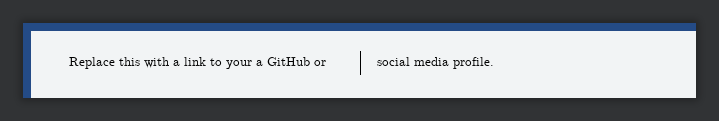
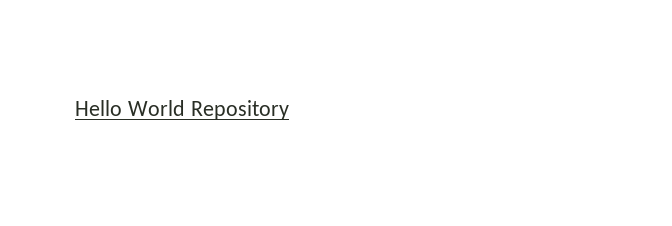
[68,57,494,69] Replace this with a link to your a GitHub or social media profile. -> [75,100,289,120] Hello World Repository

